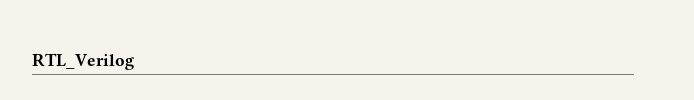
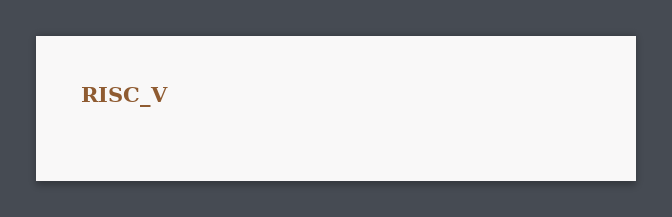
[32,53,134,70] RTL_Verilog -> [81,87,168,107] RISC_V

